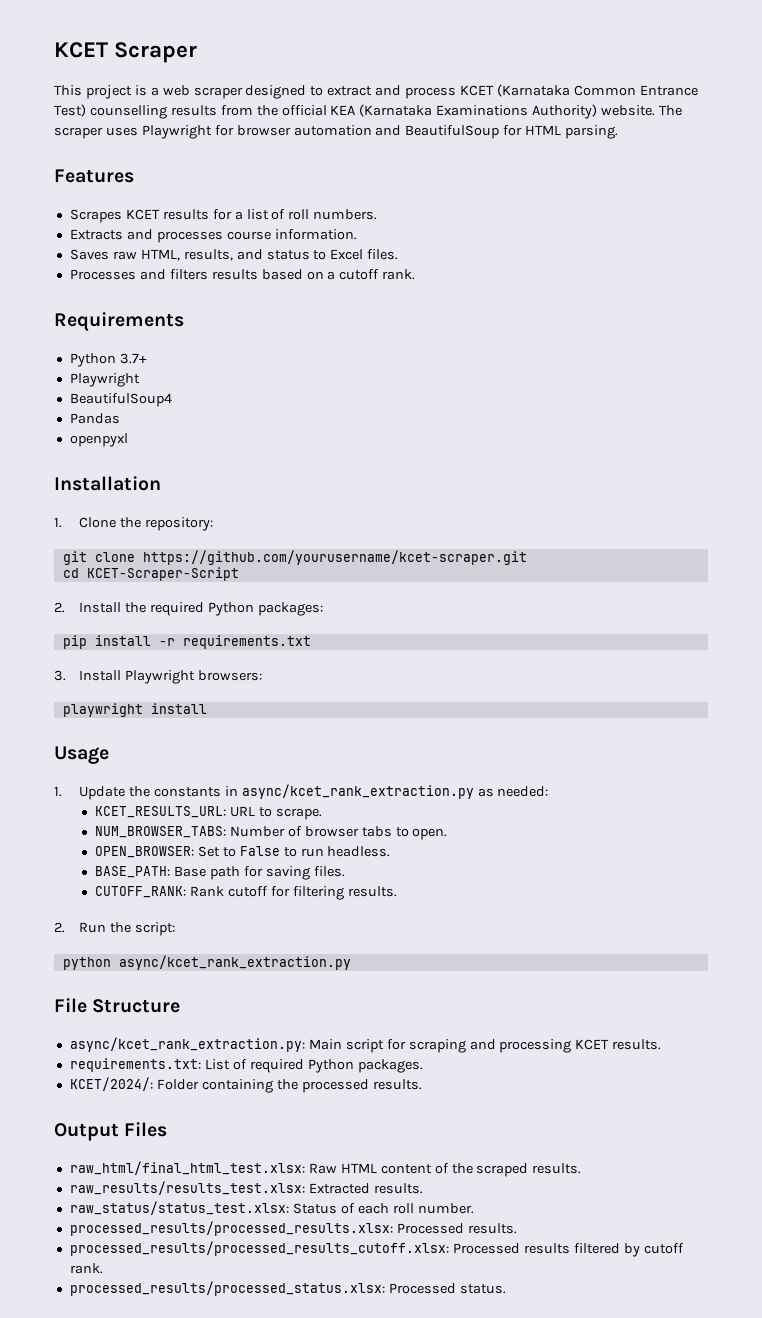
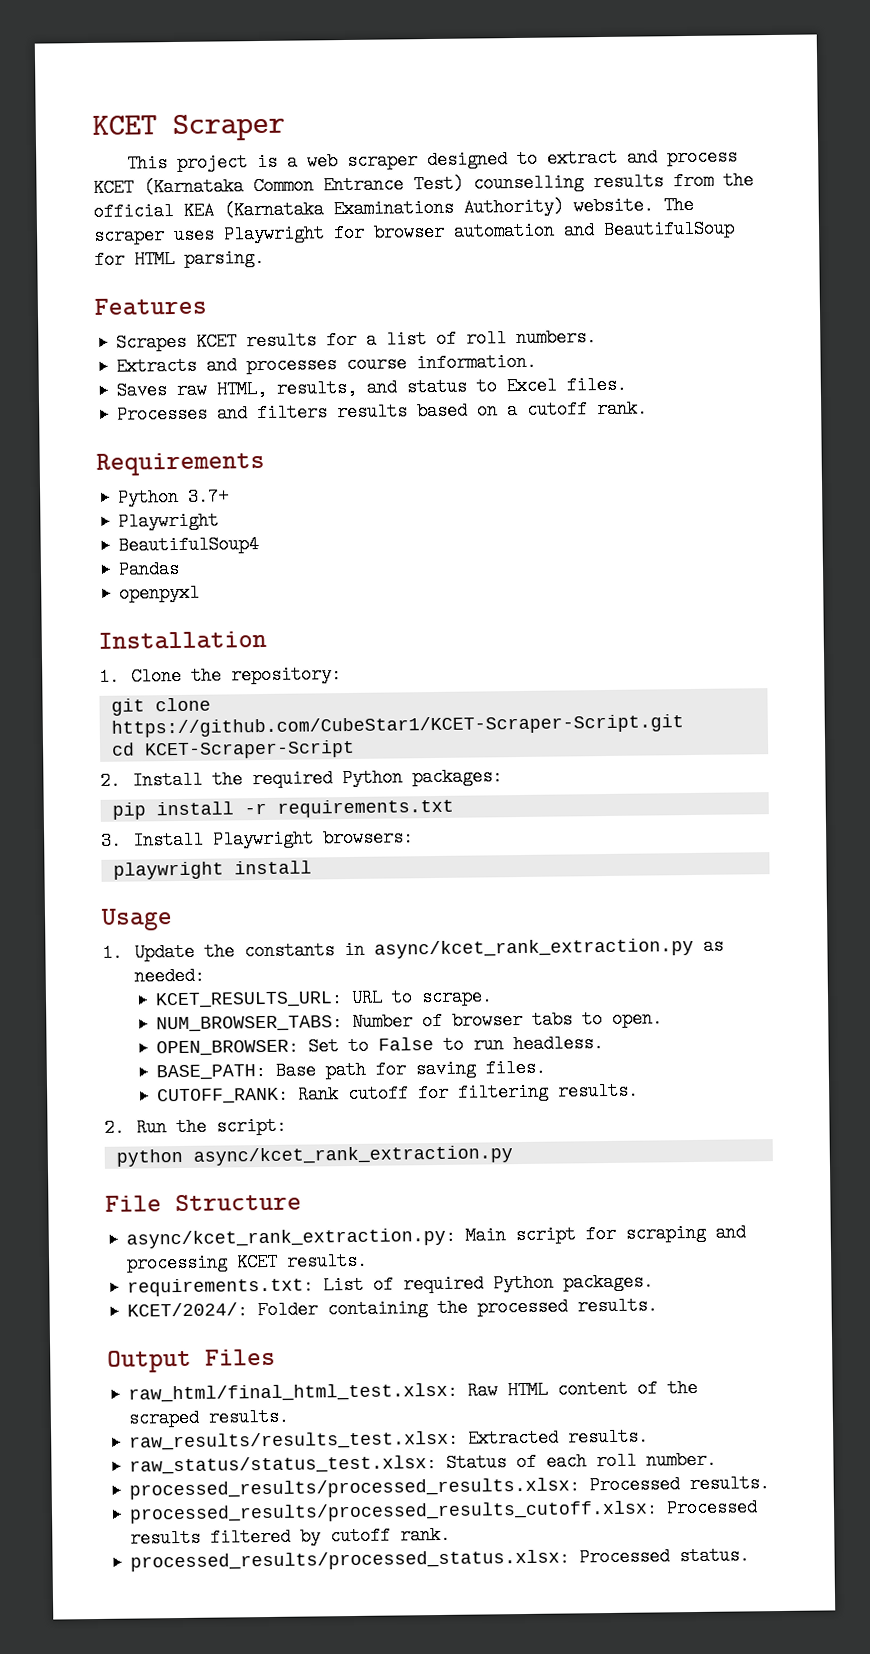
[142,550,527,565] https://github.com/yourusername/kcet-scraper.git -> [110,714,684,738] https://github.com/CubeStar1/KCET-Scraper-Script.git

